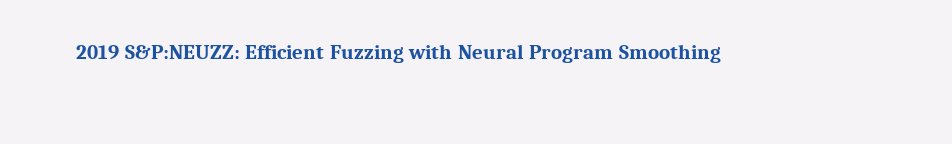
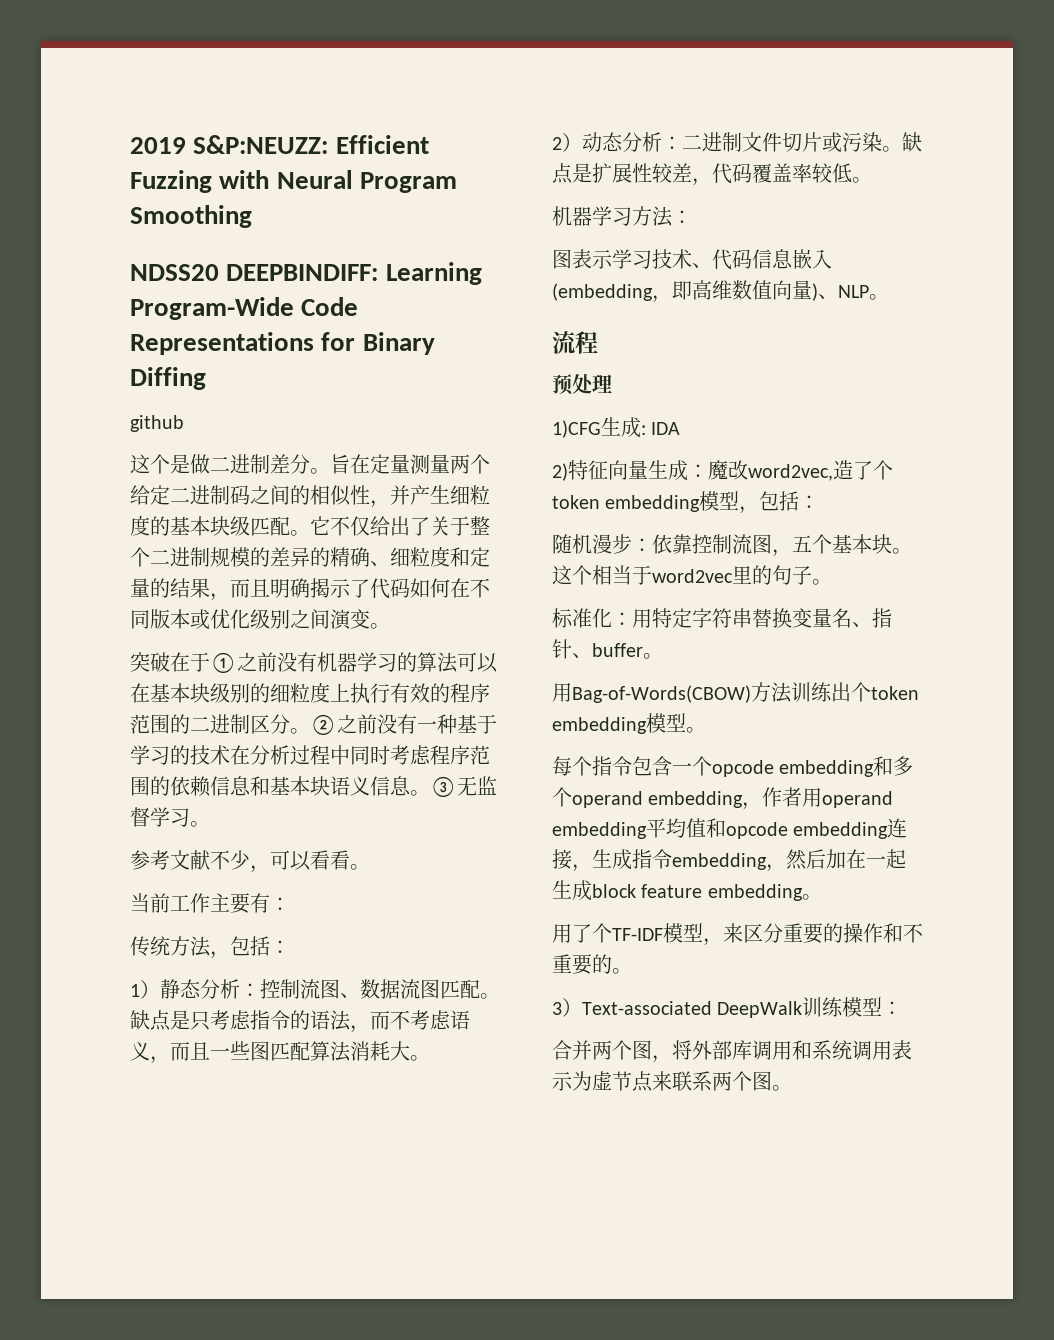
(721, 53) none -> [130,262,482,285] [130,297,359,320] [130,332,435,355] [130,367,206,390] [130,415,184,432] [130,454,490,474] [130,485,490,508] [130,515,490,536] [130,546,490,567] [130,578,490,601] [130,609,390,630] [130,652,498,673] [130,682,490,704] [130,714,497,735] [130,745,490,765] [130,776,497,797] [130,807,210,827] [130,850,370,873] [130,893,290,914] [130,936,290,959] [130,979,500,999] [130,1010,470,1033] [130,1041,430,1064] [552,132,922,153] [552,163,872,186] [552,206,692,227] [552,249,832,270] [552,280,889,303] [552,331,598,354] [552,374,612,395] [552,417,681,438] [552,460,893,481] [552,491,820,514] [552,534,912,557] [552,565,832,585] [552,608,892,628] [552,639,663,659] [552,682,919,703] [552,713,706,734] [552,756,914,777] [552,787,894,810] [552,818,908,839] [552,849,906,872] [552,880,822,901] [552,923,923,946] [552,954,632,975] [552,997,903,1018] [552,1040,912,1063] [552,1071,792,1092] // NDSS20 DEEPBINDIFF: Learning Program-Wide Code Representations for Binary Diffing // github // 这个是做二进制差分。旨在定量测量两个给定二进制码之间的相似性，并产生细粒度的基本块级匹配。它不仅给出了关于整个二进制规模的差异的精确、细粒度和定量的结果，而且明确揭示了代码如何在不同版本或优化级别之间演变。 // 突破在于①之前没有机器学习的算法可以在基本块级别的细粒度上执行有效的程序范围的二进制区分。②之前没有一种基于学习的技术在分析过程中同时考虑程序范围的依赖信息和基本块语义信息。③无监督学习。 // 参考文献不少，可以看看。 // 当前工作主要有： // 传统方法，包括： // 1）静态分析：控制流图、数据流图匹配。缺点是只考虑指令的语法，而不考虑语义，而且一些图匹配算法消耗大。 // 2）动态分析：二进制文件切片或污染。缺点是扩展性较差，代码覆盖率较低。 // 机器学习方法： // 图表示学习技术、代码信息嵌入(embedding，即高维数值向量)、NLP。 // 流程 // 预处理 // 1)CFG生成: IDA // 2)特征向量生成：魔改word2vec,造了个token embedding模型，包括： // 随机漫步：依靠控制流图，五个基本块。这个相当于word2vec里的句子。 // 标准化：用特定字符串替换变量名、指针、buffer。 // 用Bag-of-Words(CBOW)方法训练出个token embedding模型。 // 每个指令包含一个opcode embedding和多个operand embedding，作者用operand embedding平均值和opcode embedding连接，生成指令embedding，然后加在一起生成block feature embedding。 // 用了个TF-IDF模型，来区分重要的操作和不重要的。 // 3）Text-associated DeepWalk训练模型： // 合并两个图，将外部库调用和系统调用表示为虚节点来联系两个图。

